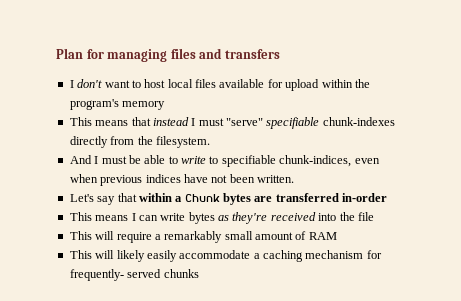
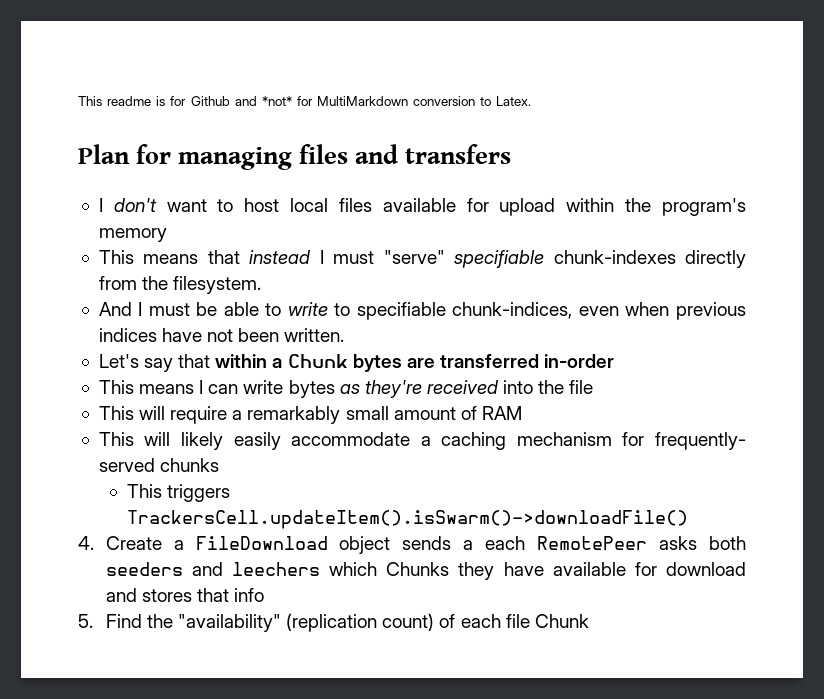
(56, 53) none -> [78,96,532,106] This readme is for Github and *not* for MultiMarkdown conversion to Latex. //
(199, 273) none -> [126,484,230,502] [126,510,688,529] [78,536,747,554] [105,562,746,580] [105,588,265,602] [78,613,589,632] // This triggers TrackersCell.updateItem().isSwarm()->downloadFile() // 4. Create a FileDownload object sends a each RemotePeer asks both seeders and leechers which Chunks they have available for download and stores that info // 5. Find the "availability" (replication count) of each file Chunk

